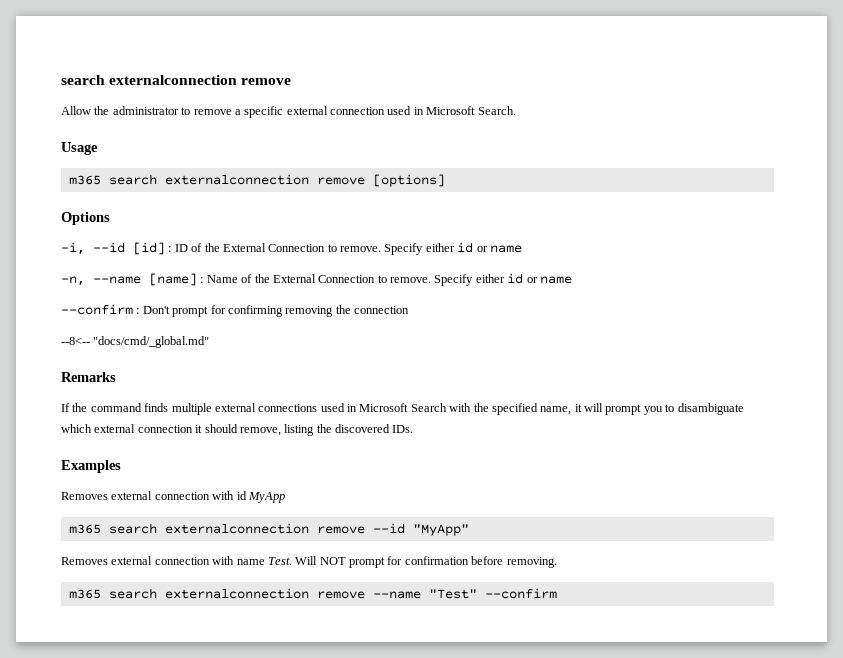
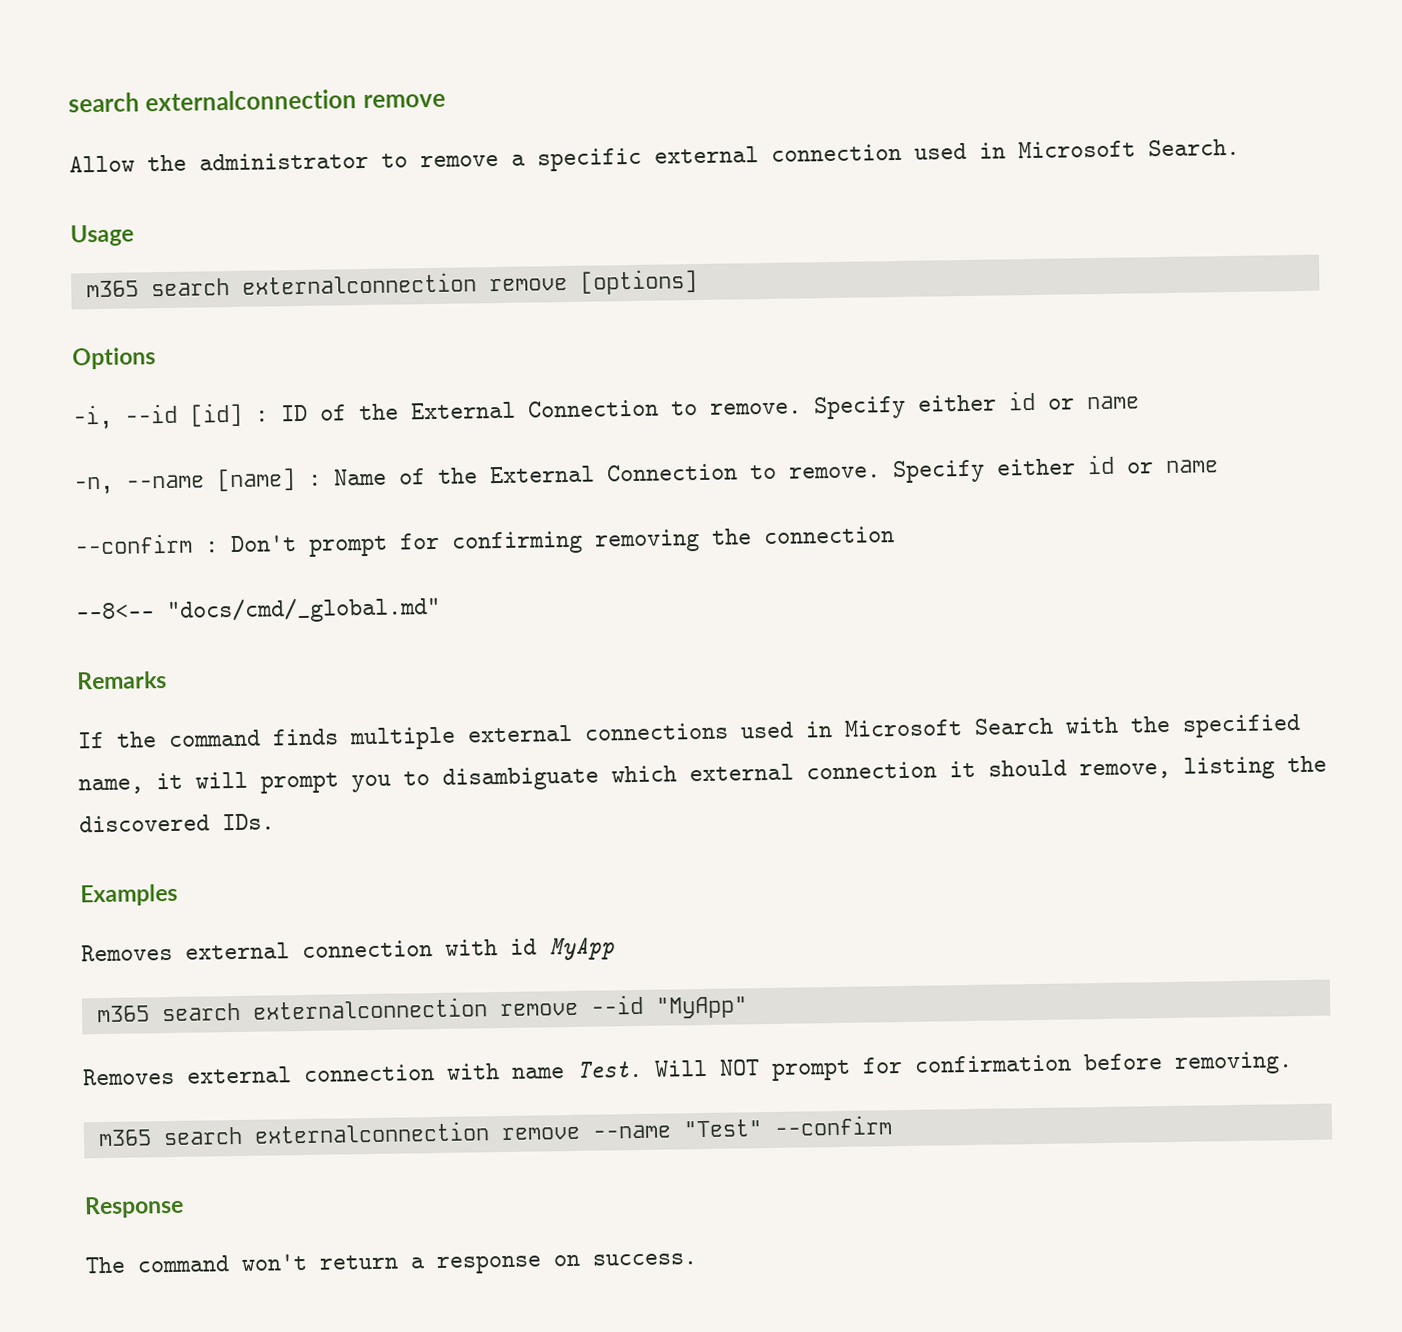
(557, 593) none -> [84,1195,184,1219] [85,1253,697,1275] // Response // The command won't return a response on success.

